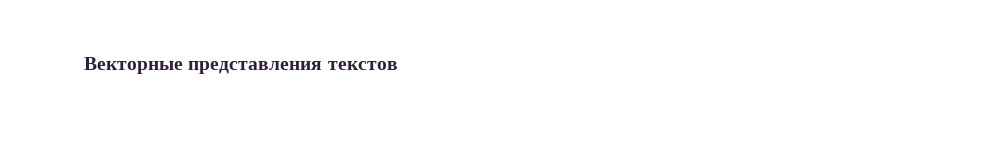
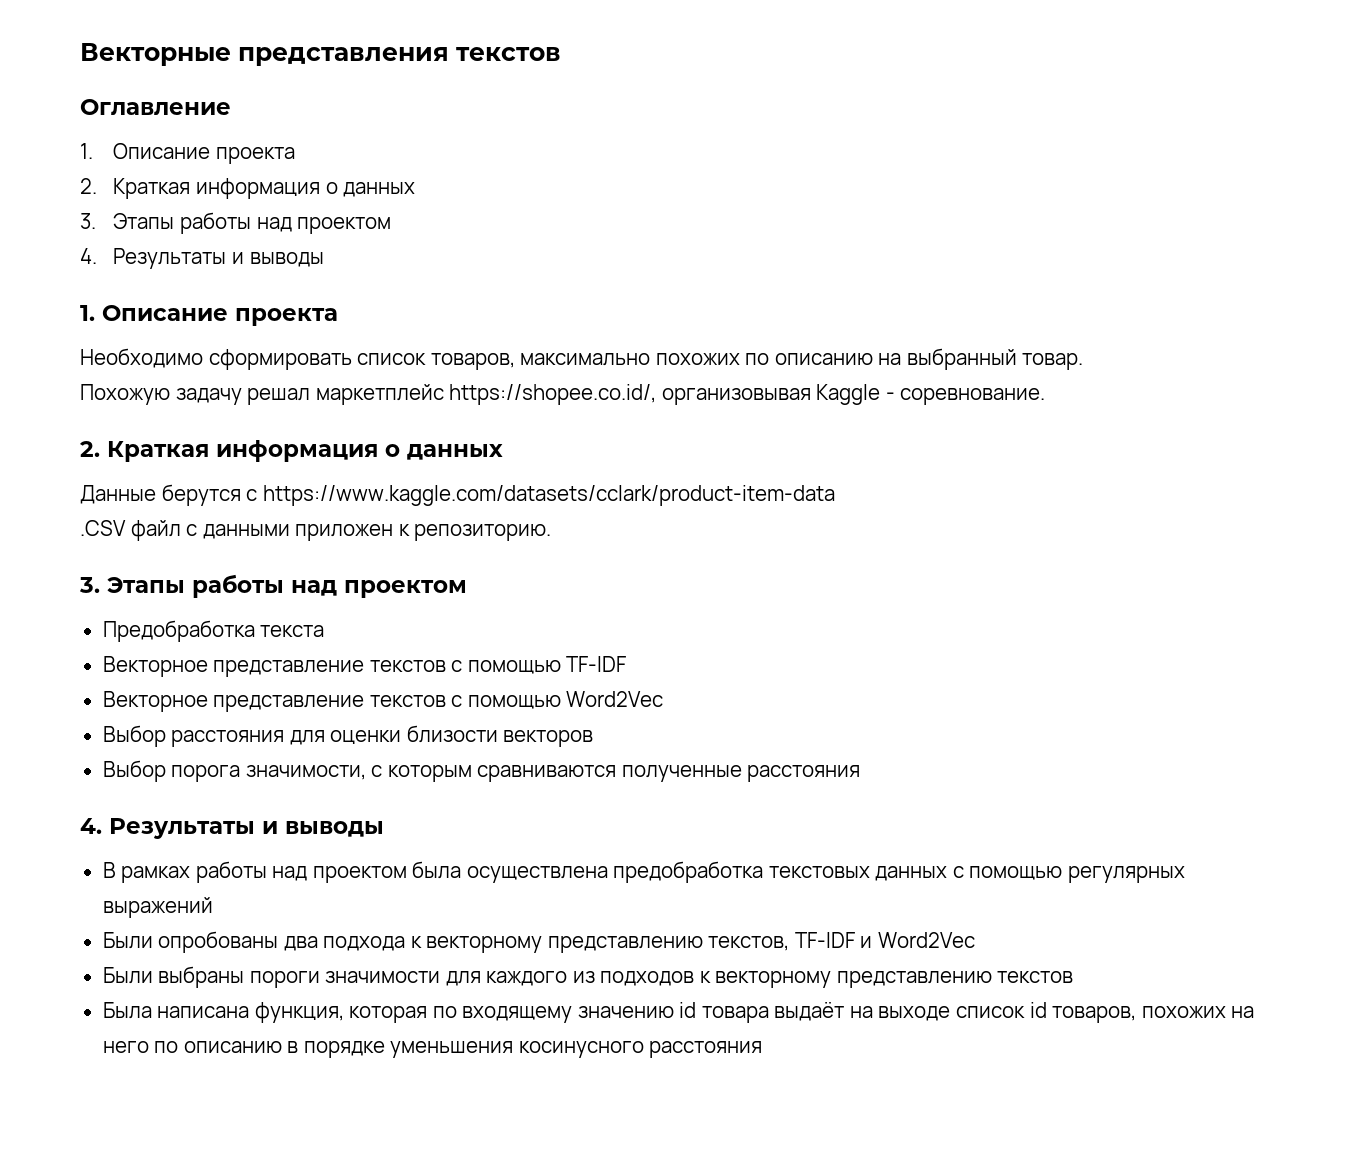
(398, 65) none -> [80,99,231,115] [80,143,295,164] [80,178,416,199] [80,212,392,234] [80,248,324,269] [80,305,338,326] [80,348,1084,370] [80,384,1046,405] [80,440,503,462] [80,484,835,506] [80,520,552,541] [79,574,467,598] [102,620,325,642] [102,656,627,677] [102,691,664,712] [102,725,594,747] [102,760,861,782] [80,818,384,839] [102,861,1185,883] [102,897,213,918] [102,931,975,953] [102,966,1074,988] [102,1002,1255,1023] [102,1041,763,1058] // Оглавление // 1. Описание проекта // 2. Краткая информация о данных // 3. Этапы работы над проектом // 4. Результаты и выводы // 1. Описание проекта // Необходимо сформировать список товаров, максимально похожих по описанию на выбранный товар. // Похожую задачу решал маркетплейс https://shopee.co.id/, организовывая Kaggle - соревнование. // 2. Краткая информация о данных // Данные берутся с https://www.kaggle.com/datasets/cclark/product-item-data // .СSV файл с данными приложен к репозиторию. // 3. Этапы работы над проектом // Предобработка текста // Векторное представление текстов с помощью TF-IDF // Векторное представление текстов с помощью Word2Vec // Выбор расстояния для оценки близости векторов // Выбор порога значимости, с которым сравниваются полученные расстояния // 4. Результаты и выводы // В рамках работы над проектом была осуществлена предобработка текстовых данных с помощью регулярных выражений // Были опробованы два подхода к векторному представлению текстов, TF-IDF и Word2Vec // Были выбраны пороги значимости для каждого из подходов к векторному представлению текстов // Была написана функция, которая по входящему значению id товара выдаёт на выходе список id товаров, похожих на него по описанию в порядке уменьшения косинусного расстояния

